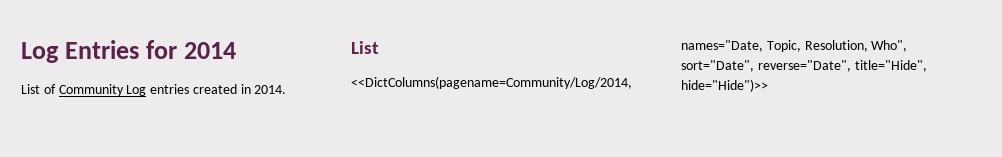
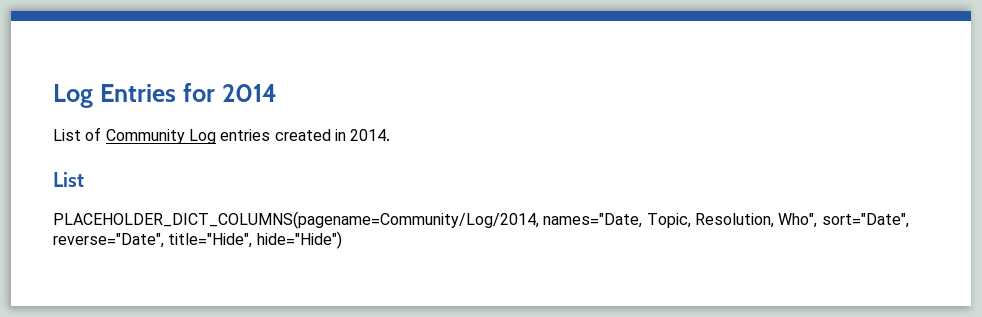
[351,76,632,89] <<DictColumns(pagename=Community/Log/2014, -> [53,211,539,229] PLACEHOLDER_DICT_COLUMNS(pagename=Community/Log/2014,
[681,79,768,92] hide="Hide")>> -> [256,231,342,249] hide="Hide")

